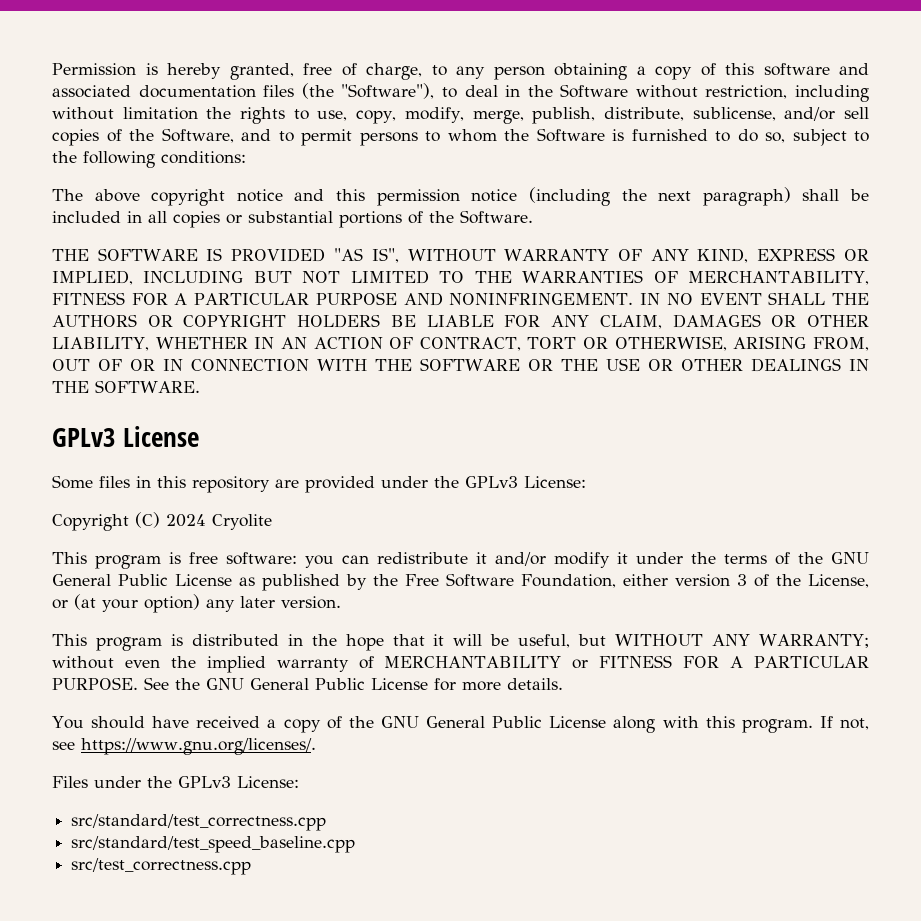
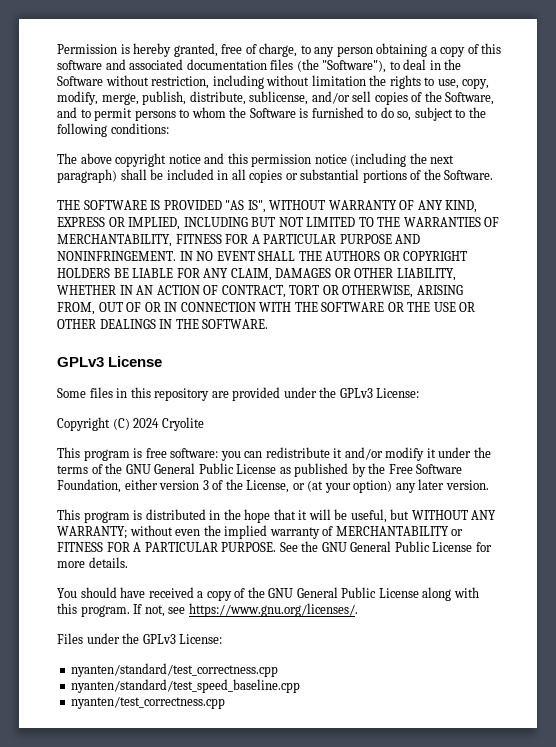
[71,814,327,831] [71,836,356,853] [71,858,252,875] src/standard/test_correctness.cpp // src/standard/test_speed_baseline.cpp // src/test_correctness.cpp -> [71,663,279,677] [71,679,301,693] [71,696,226,709] nyanten/standard/test_correctness.cpp // nyanten/standard/test_speed_baseline.cpp // nyanten/test_correctness.cpp

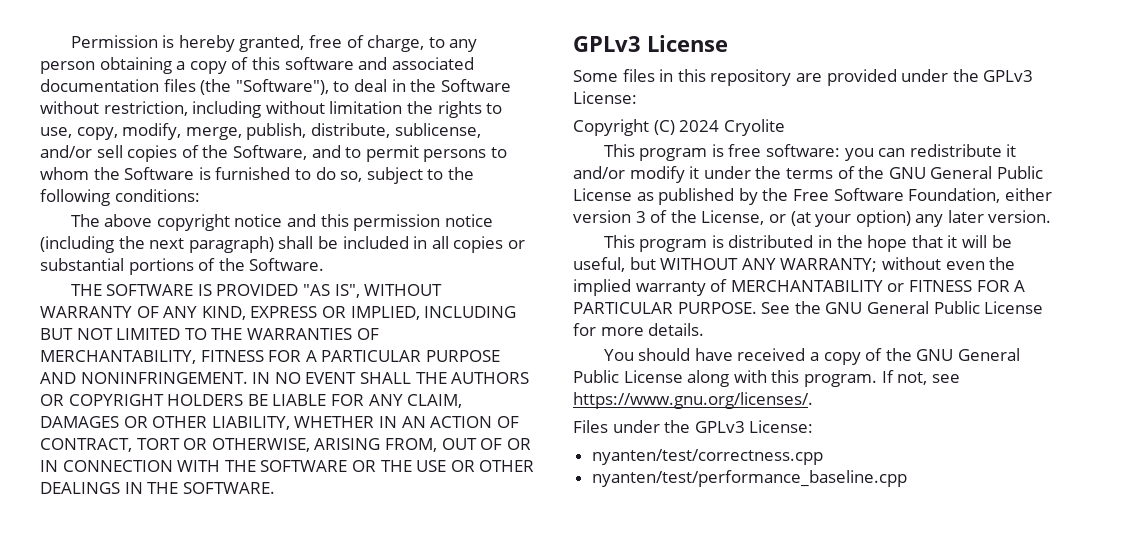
[71,663,279,677] [71,679,301,693] [71,696,226,709] nyanten/standard/test_correctness.cpp // nyanten/standard/test_speed_baseline.cpp // nyanten/test_correctness.cpp -> [591,449,823,465] [591,470,907,487] nyanten/test/correctness.cpp // nyanten/test/performance_baseline.cpp

